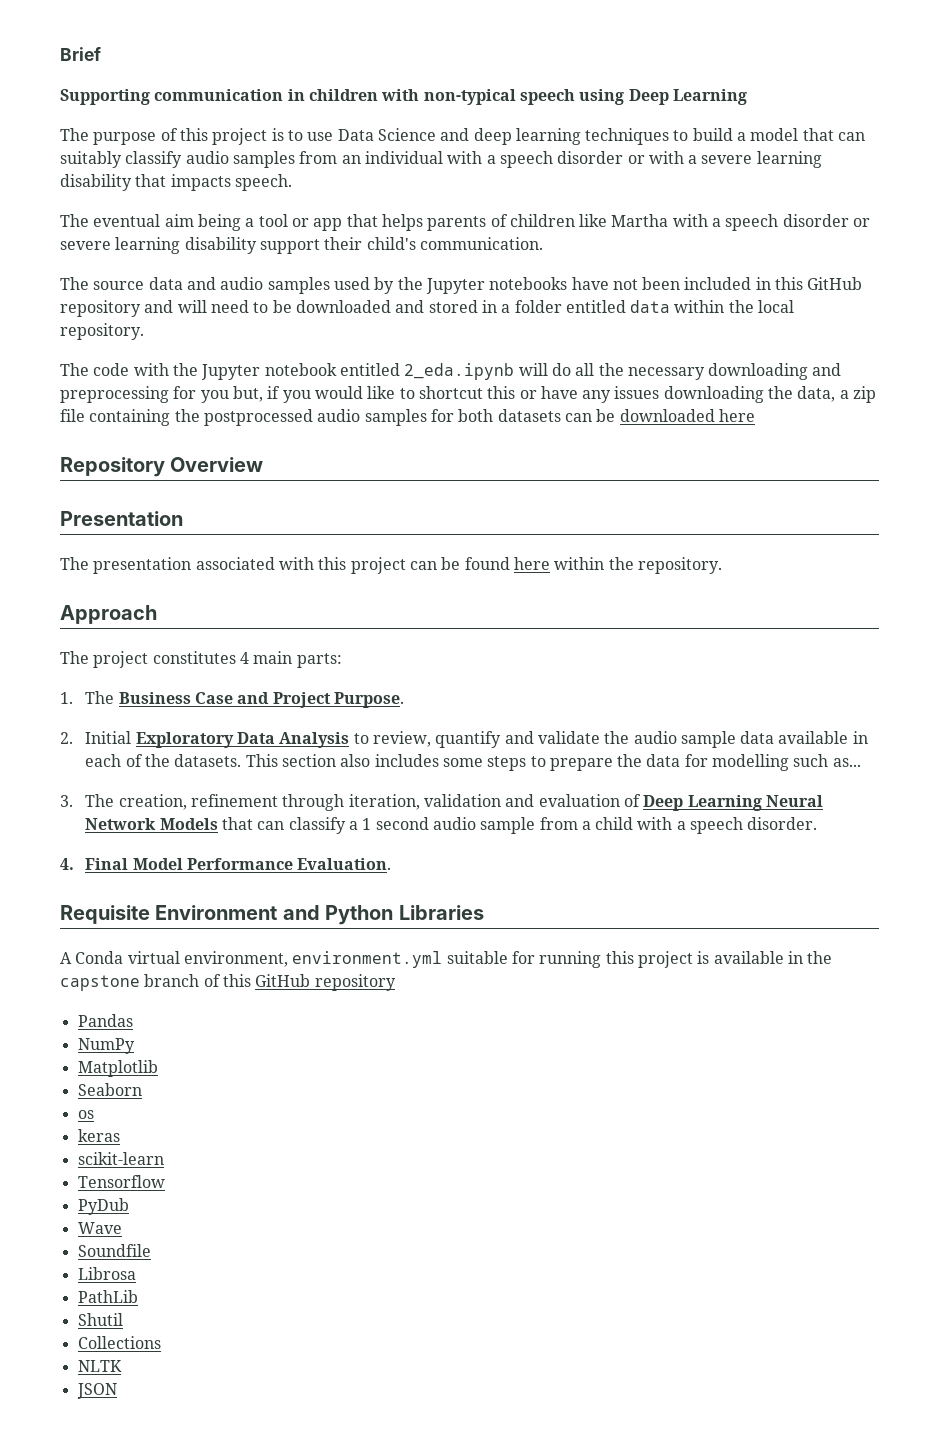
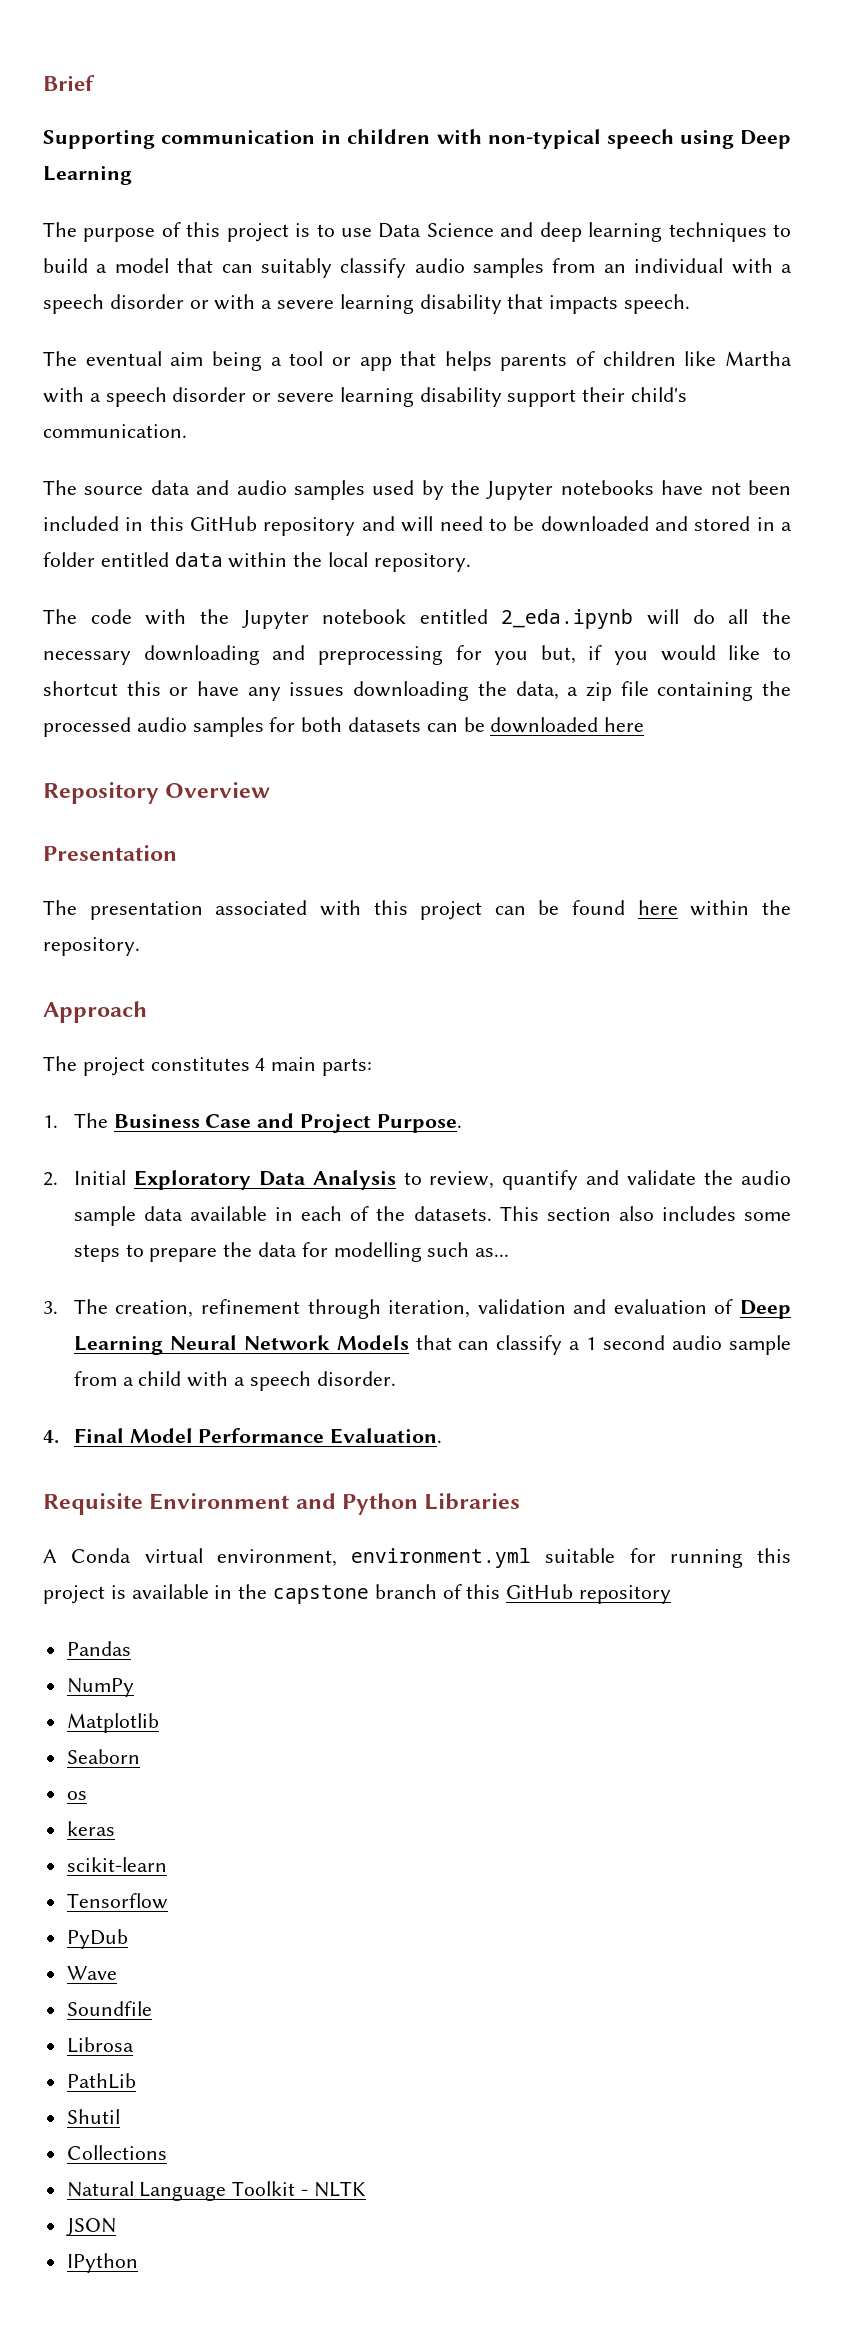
[203,409,313,426] postprocessed -> [43,717,131,737] processed
(161, 1342) none -> [66,2181,309,2201] Natural Language Toolkit -
(117, 1391) none -> [66,2253,138,2273] // IPython

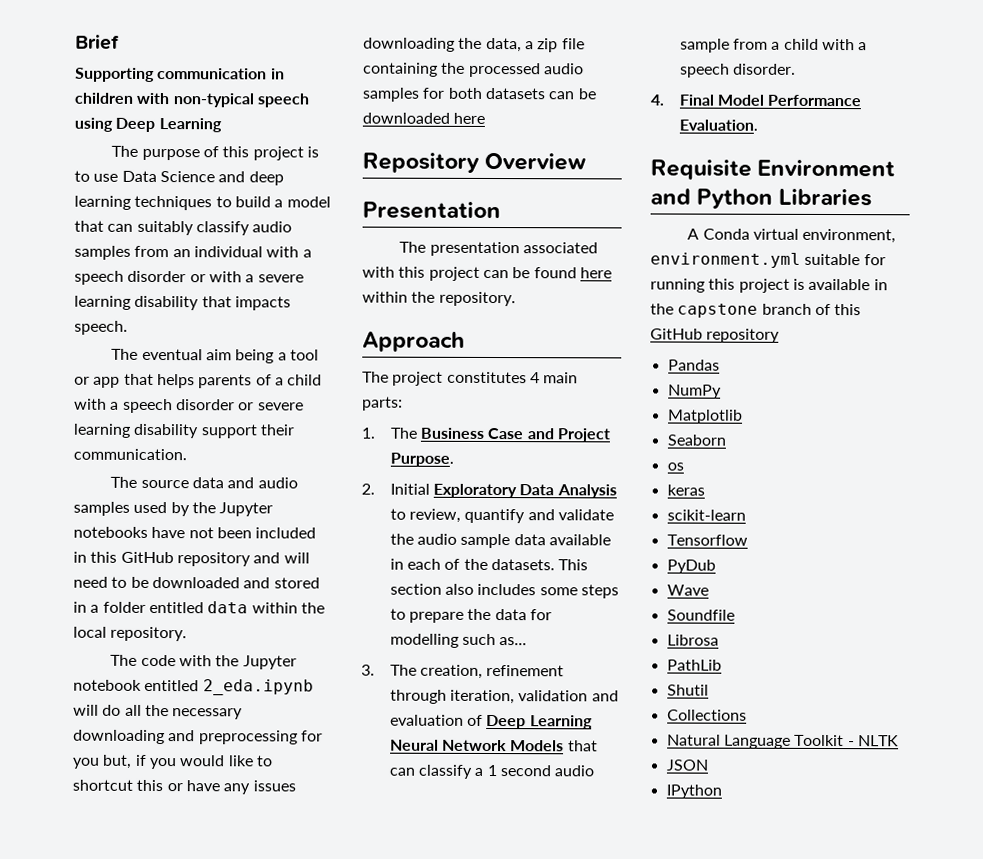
[602,351,792,366] children like Martha -> [274,374,323,386] a child
[631,387,688,402] child's -> (295, 430) none

